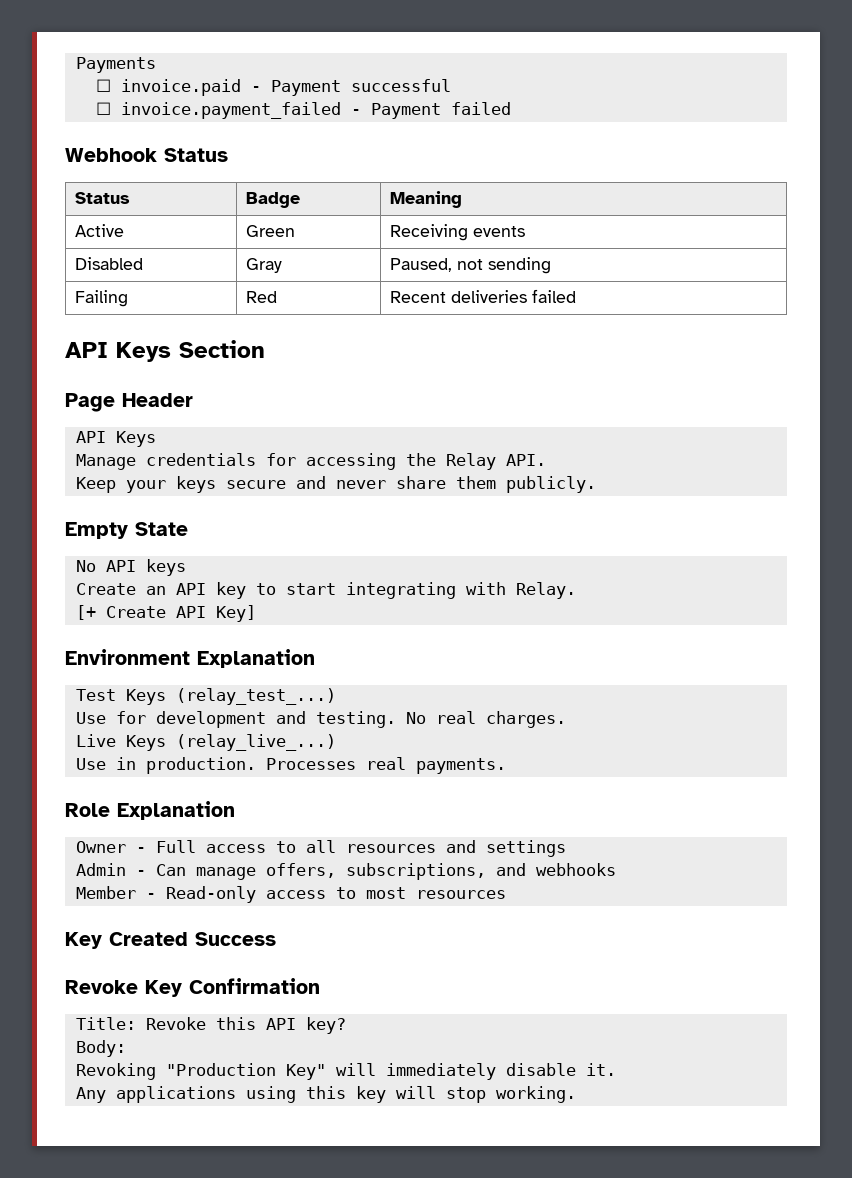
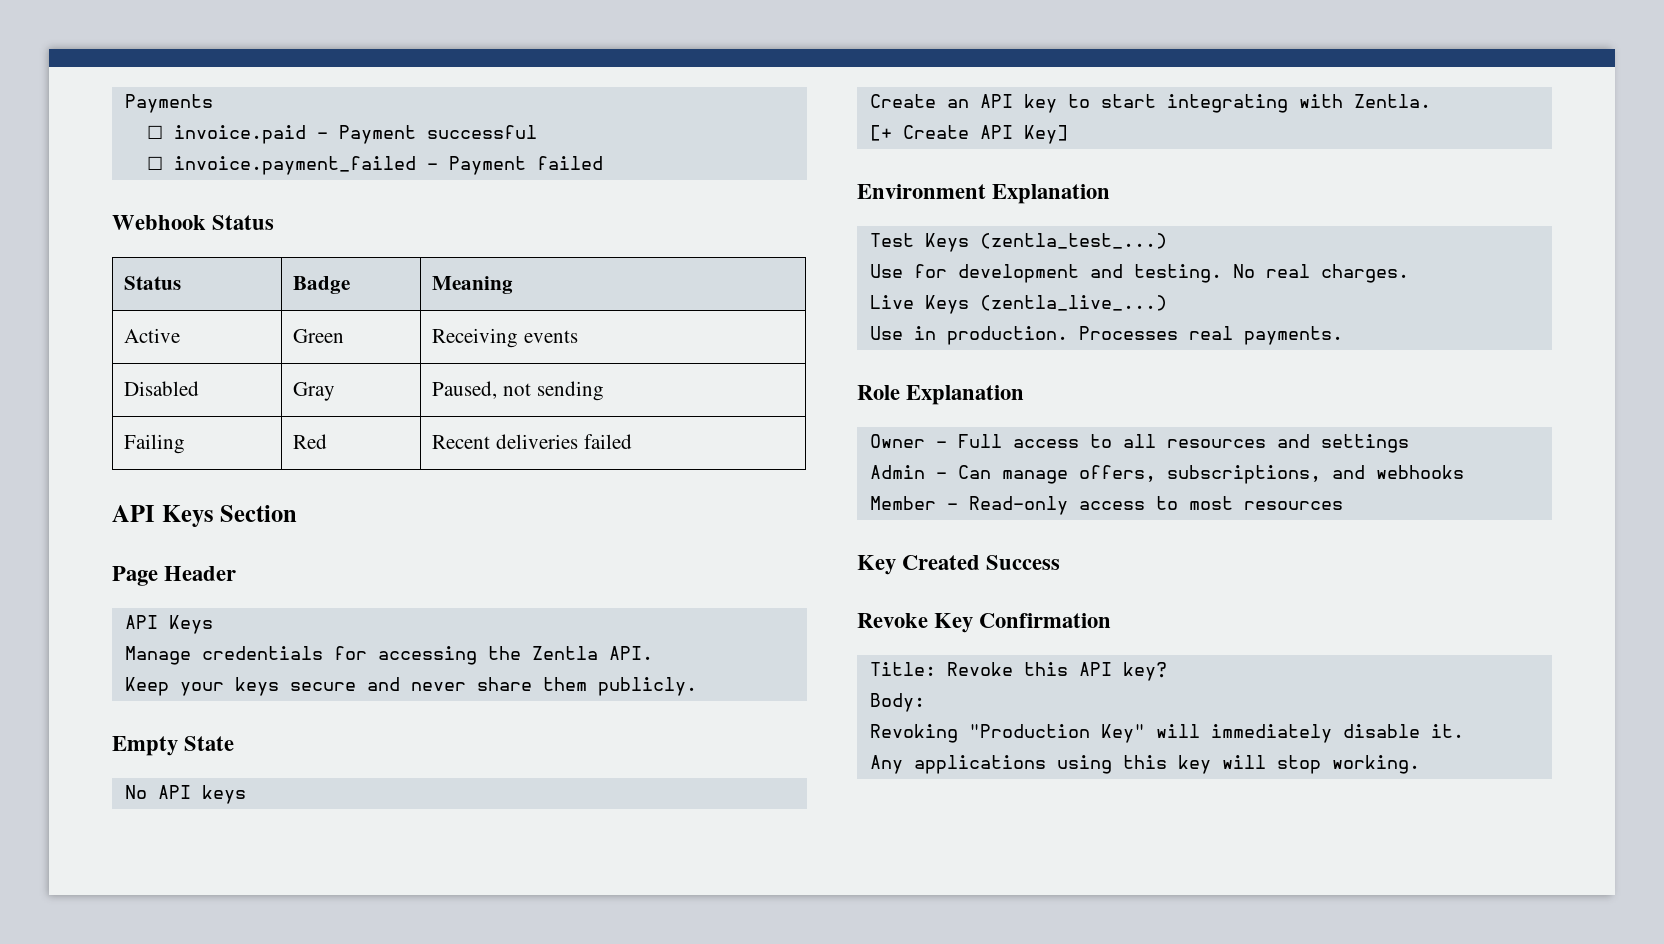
[445,453,496,470] Relay -> [531,646,598,660] Zentla
[515,582,576,599] Relay. -> [1353,94,1431,108] Zentla.
[175,688,336,705] (relay_test_...) -> [979,233,1167,249] (zentla_test_...)
[175,734,336,751] (relay_live_...) -> [979,295,1167,311] (zentla_live_...)

